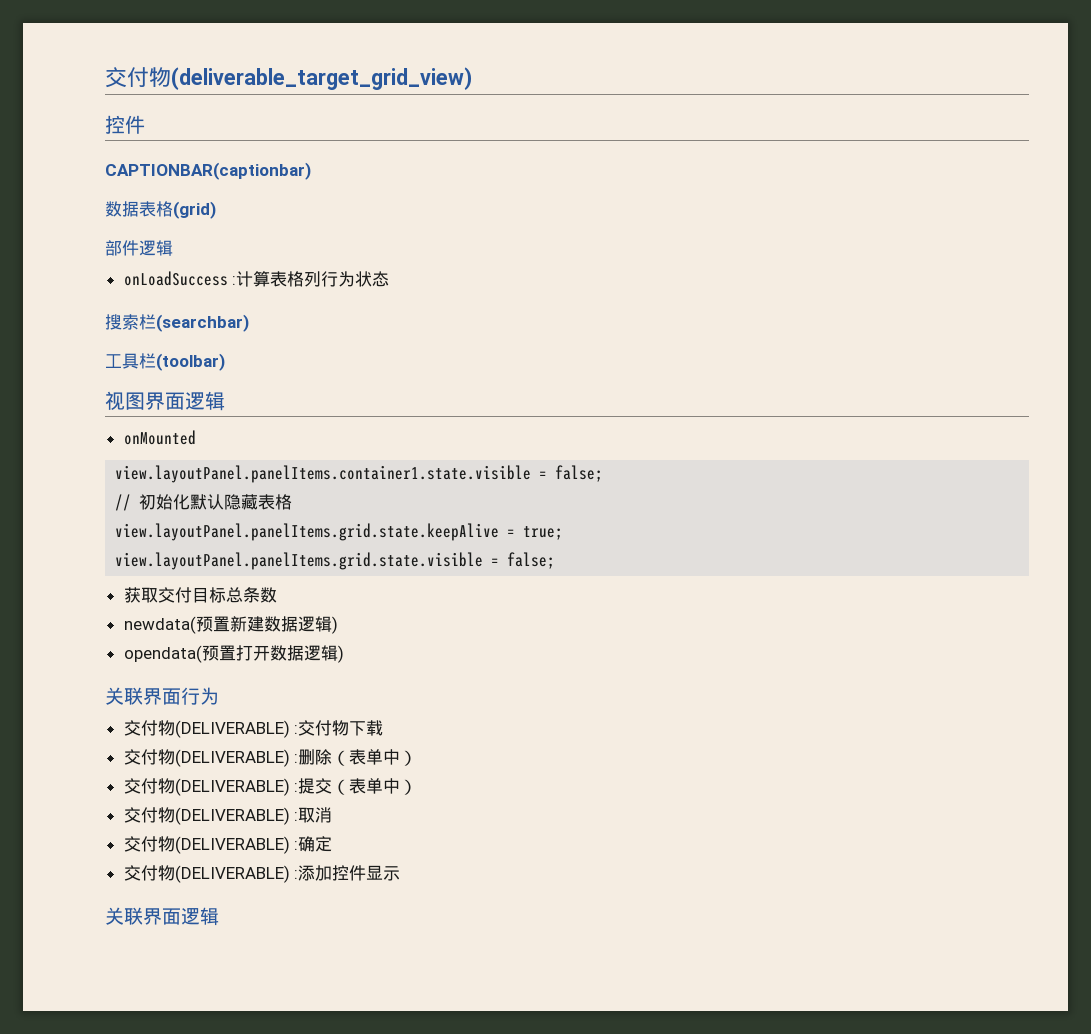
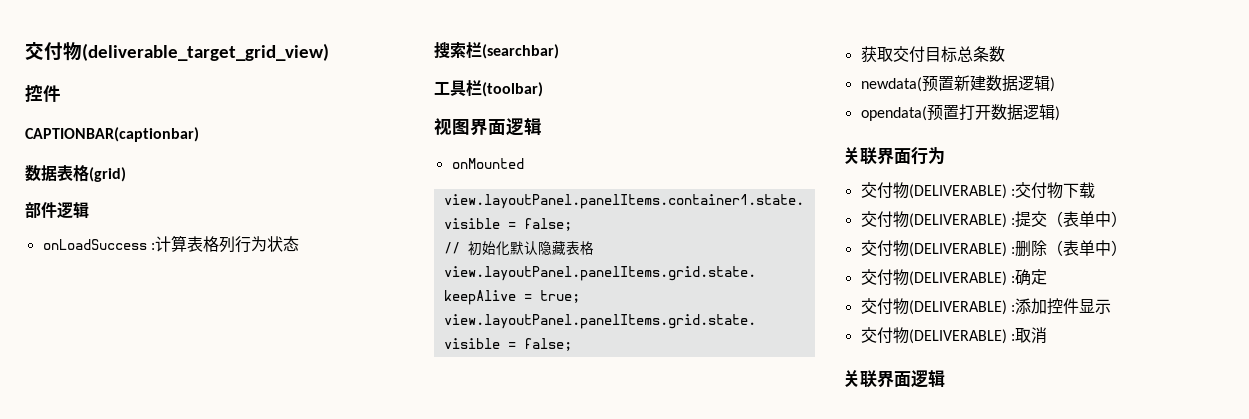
[123,749,418,767] // 交付物(DELIVERABLE) :删除（表单中） -> (1095, 190) none
[298,807,333,823] 取消 -> [1014,240,1127,257] 删除（表单中）
(401, 873) none -> [860,327,1047,344] // 交付物(DELIVERABLE) :取消

